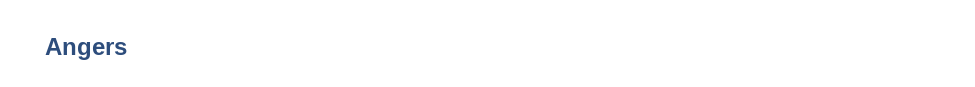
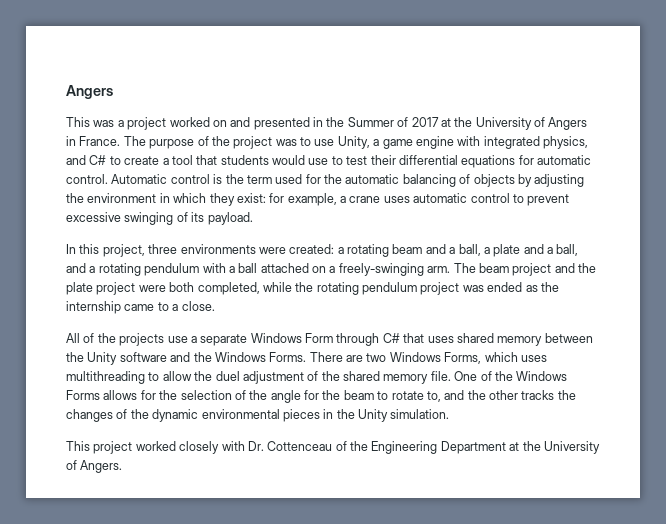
[45,38,127,60] Angers -> [66,85,113,99] [66,117,588,130] [66,136,588,149] [66,155,591,168] [66,174,585,187] [66,193,570,206] [66,212,253,225] [66,244,579,257] [66,263,596,276] [66,282,559,295] [66,301,215,314] [66,333,593,346] [66,352,547,365] [66,371,568,384] [66,390,576,403] [66,409,450,422] [66,441,600,454] [66,460,123,473] Angers // This was a project worked on and presented in the Summer of 2017 at the University of Angers in France. The purpose of the project was to use Unity, a game engine with integrated physics, and C# to create a tool that students would use to test their differential equations for automatic control. Automatic control is the term used for the automatic balancing of objects by adjusting the environment in which they exist: for example, a crane uses automatic control to prevent excessive swinging of its payload. // In this project, three environments were created: a rotating beam and a ball, a plate and a ball, and a rotating pendulum with a ball attached on a freely-swinging arm. The beam project and the plate project were both completed, while the rotating pendulum project was ended as the internship came to a close. // All of the projects use a separate Windows Form through C# that uses shared memory between the Unity software and the Windows Forms. There are two Windows Forms, which uses multithreading to allow the duel adjustment of the shared memory file. One of the Windows Forms allows for the selection of the angle for the beam to rotate to, and the other tracks the changes of the dynamic environmental pieces in the Unity simulation. // This project worked closely with Dr. Cottenceau of the Engineering Department at the University of Angers.

